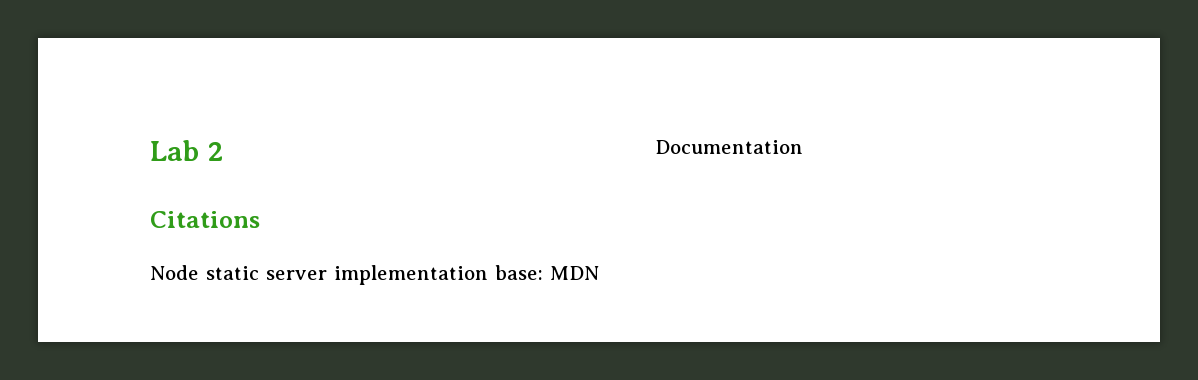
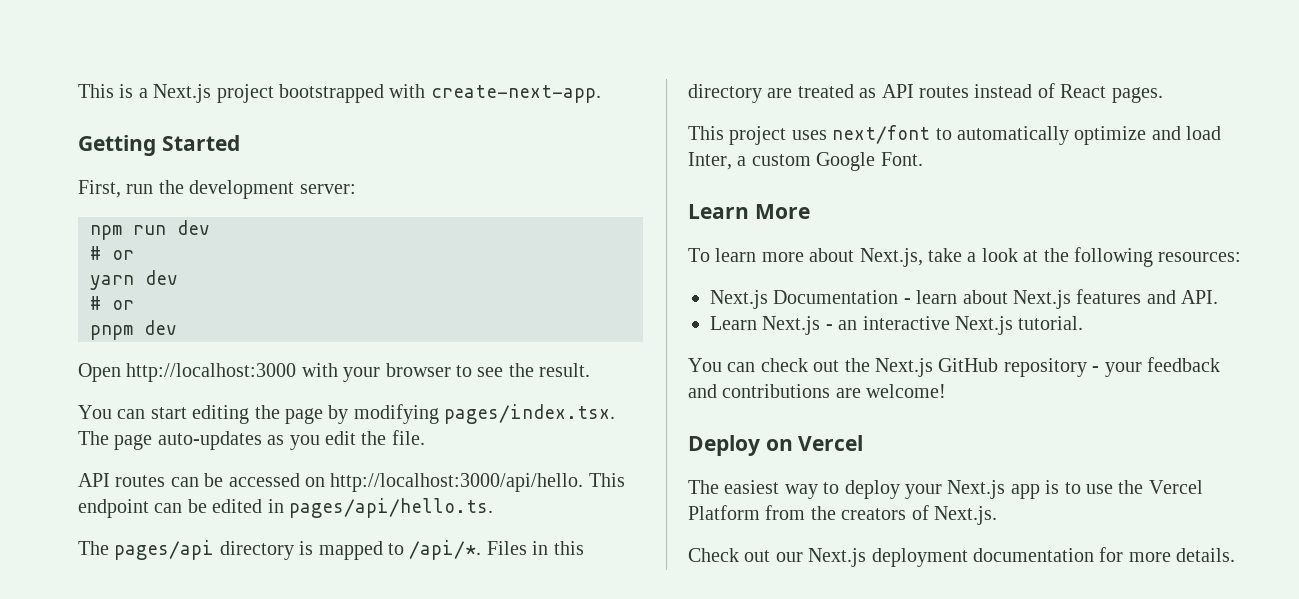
[150,140,223,161] [150,211,260,228] [150,265,599,285] [655,140,803,154] Lab 2 // Citations // Node static server implementation base: MDN Documentation -> [78,84,601,103] [78,135,240,156] [78,180,356,199] [90,220,210,240] [90,246,134,260] [90,270,178,290] [90,296,134,310] [90,320,177,340] [78,363,591,382] [78,404,616,424] [78,430,425,450] [78,473,625,492] [78,498,493,518] [78,540,584,560] [688,83,1163,103] [688,125,1222,145] [688,152,923,171] [688,204,810,219] [688,247,1242,267] [710,289,1219,309] [710,316,1084,335] [688,357,1220,377] [688,384,947,398] [688,435,864,456] [688,480,1203,499] [688,505,997,525] [688,547,1236,567] This is a Next.js project bootstrapped with create-next-app. // Getting Started // First, run the development server: // npm run dev // # or // yarn dev // # or // pnpm dev // Open http://localhost:3000 with your browser to see the result. // You can start editing the page by modifying pages/index.tsx. The page auto-updates as you edit the file. // API routes can be accessed on http://localhost:3000/api/hello. This endpoint can be edited in pages/api/hello.ts. // The pages/api directory is mapped to /api/*. Files in this directory are treated as API routes instead of React pages. // This project uses next/font to automatically optimize and load Inter, a custom Google Font. // Learn More // To learn more about Next.js, take a look at the following resources: // Next.js Documentation - learn about Next.js features and API. // Learn Next.js - an interactive Next.js tutorial. // You can check out the Next.js GitHub repository - your feedback and contributions are welcome! // Deploy on Vercel // The easiest way to deploy your Next.js app is to use the Vercel Platform from the creators of Next.js. // Check out our Next.js deployment documentation for more details.

